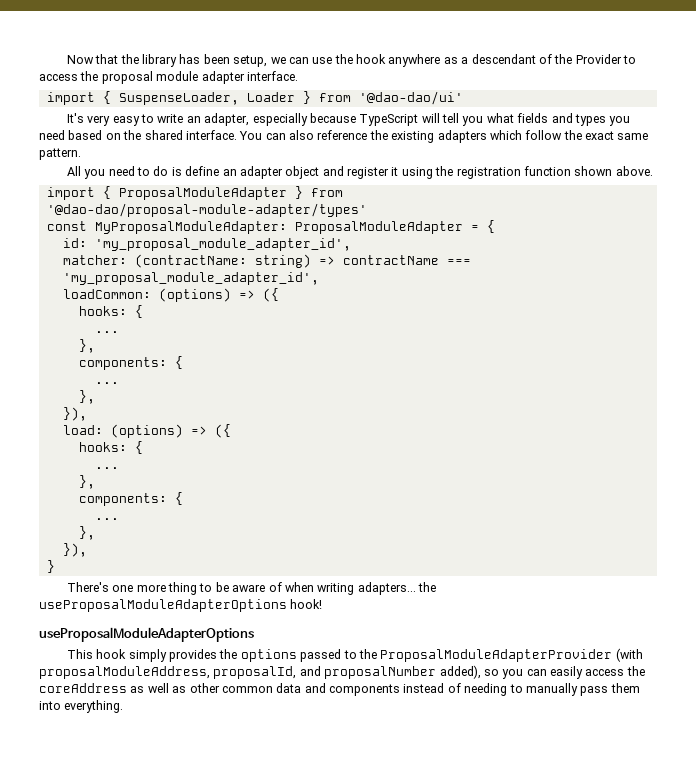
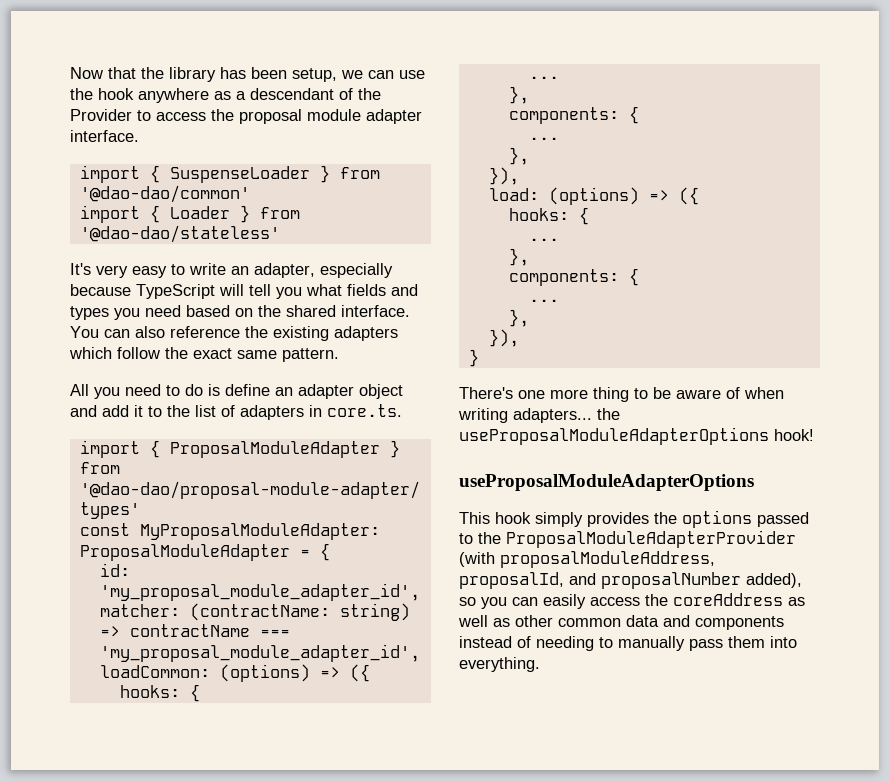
[118,92,239,105] SuspenseLoader, -> [169,165,380,183] [79,185,250,203] [79,205,160,223] SuspenseLoader } from '@dao-dao/common' // import {
[358,91,463,105] '@dao-dao/ui' -> [79,225,280,243] '@dao-dao/stateless'
[347,166,653,179] register it using the registration function shown above. -> [102,404,402,420] add it to the list of adapters in core.ts.

